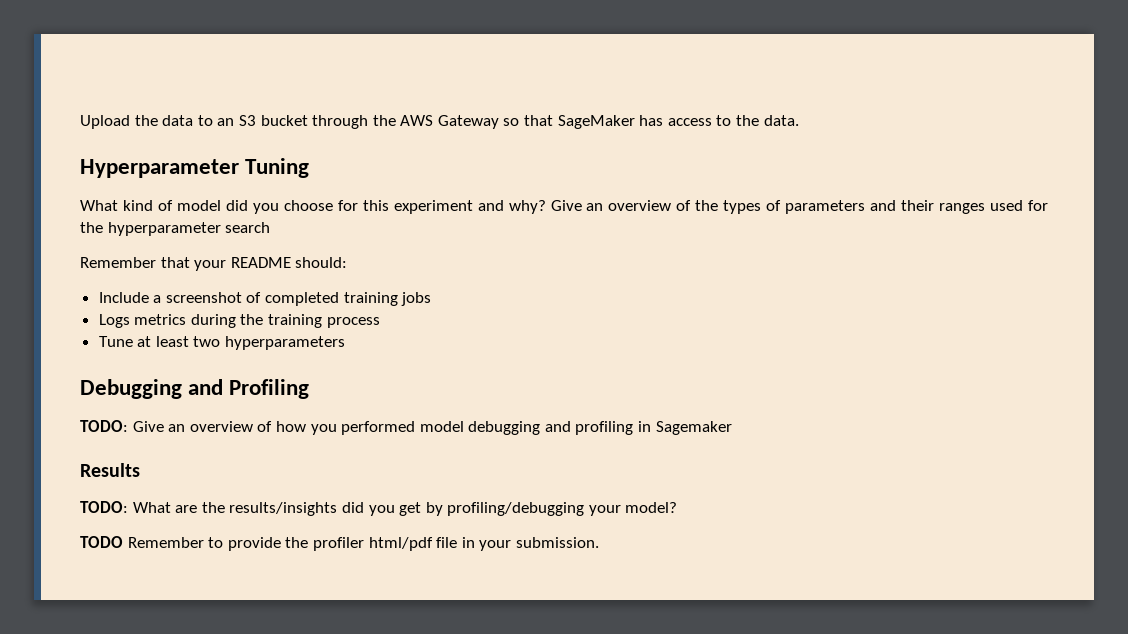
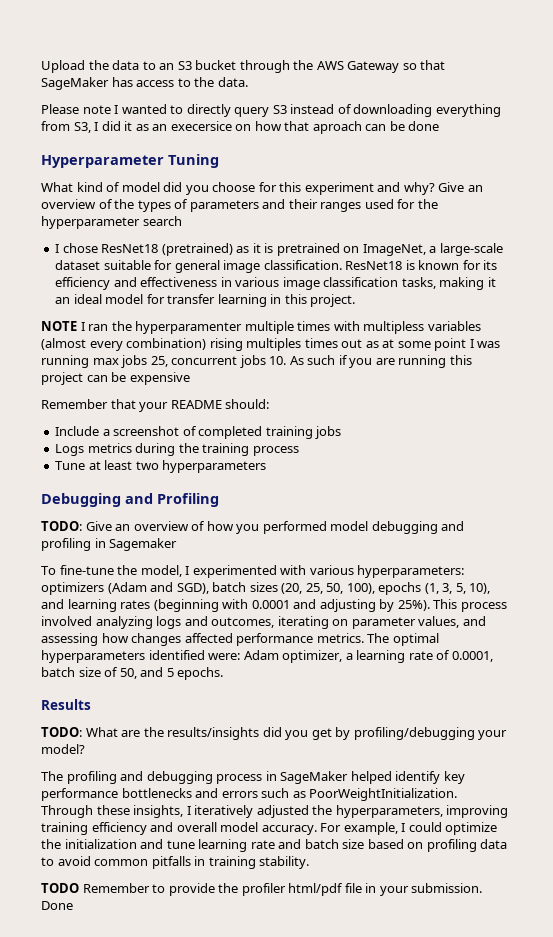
(799, 120) none -> [41,104,501,117] [41,121,440,134] // Please note I wanted to directly query S3 instead of downloading everything from S3, I did it as an execersice on how that aproach can be done
(271, 227) none -> [55,243,503,256] [55,260,498,273] [55,277,496,290] [55,294,356,307] [41,321,481,334] [41,338,501,351] [41,355,472,368] [41,372,190,385] // I chose ResNet18 (pretrained) as it is pretrained on ImageNet, a large-scale dataset suitable for general image classification. ResNet18 is known for its efficiency and effectiveness in various image classification tasks, making it an ideal model for transfer learning in this project. // NOTE I ran the hyperparamenter multiple times with multipless variables (almost every combination) rising multiples times out as at some point I was running max jobs 25, concurrent jobs 10. As such if you are running this project can be expensive
(732, 428) none -> [41,565,465,578] [41,582,491,595] [41,599,507,612] [41,616,486,629] [41,633,439,646] [41,650,493,663] [41,667,224,680] // To fine-tune the model, I experimented with various hyperparameters: optimizers (Adam and SGD), batch sizes (20, 25, 50, 100), epochs (1, 3, 5, 10), and learning rates (beginning with 0.0001 and adjusting by 25%). This process involved analyzing logs and outcomes, iterating on parameter values, and assessing how changes affected performance metrics. The optimal hyperparameters identified were: Adam optimizer, a learning rate of 0.0001, batch size of 50, and 5 epochs.
(678, 507) none -> [41,771,465,784] [41,788,458,801] [41,805,509,818] [41,822,498,835] [41,839,508,852] [41,856,310,869] // The profiling and debugging process in SageMaker helped identify key performance bottlenecks and errors such as PoorWeightInitialization. Through these insights, I iteratively adjusted the hyperparameters, improving training efficiency and overall model accuracy. For example, I could optimize the initialization and tune learning rate and batch size based on profiling data to avoid common pitfalls in training stability.
(599, 542) none -> [41,901,73,910] Done

